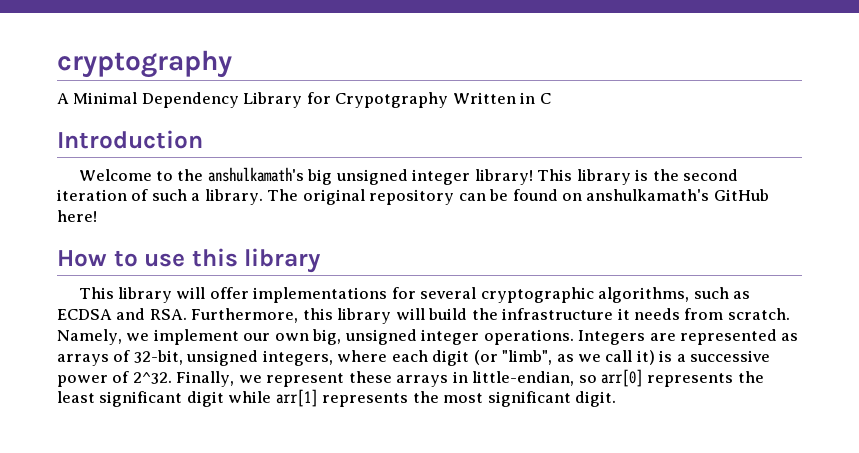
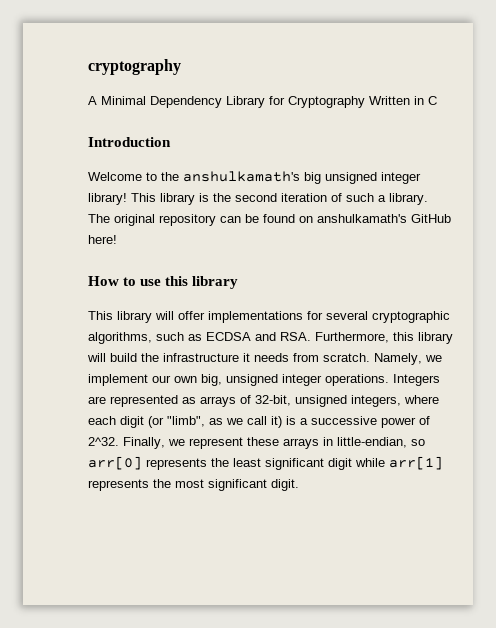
[335,92,449,108] Crypotgraphy -> [288,96,365,108] Cryptography

